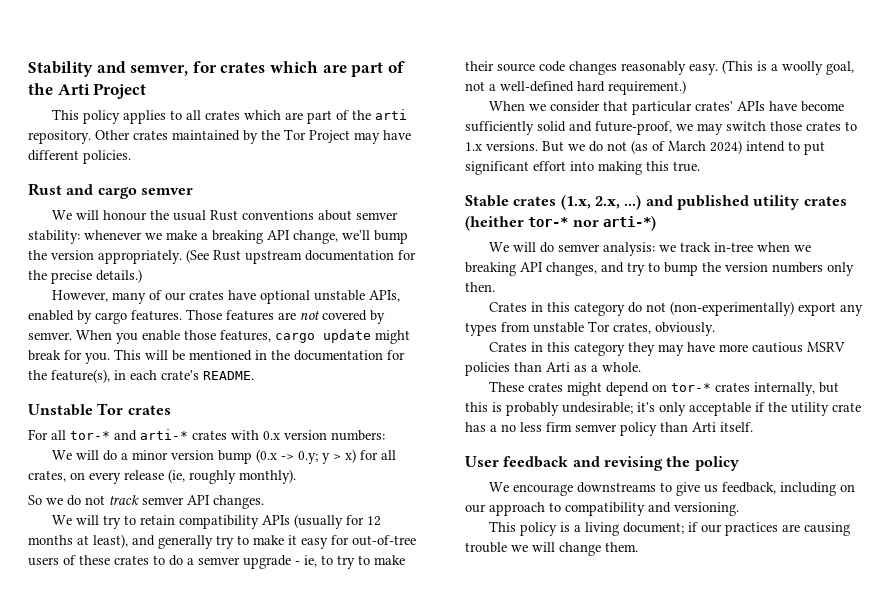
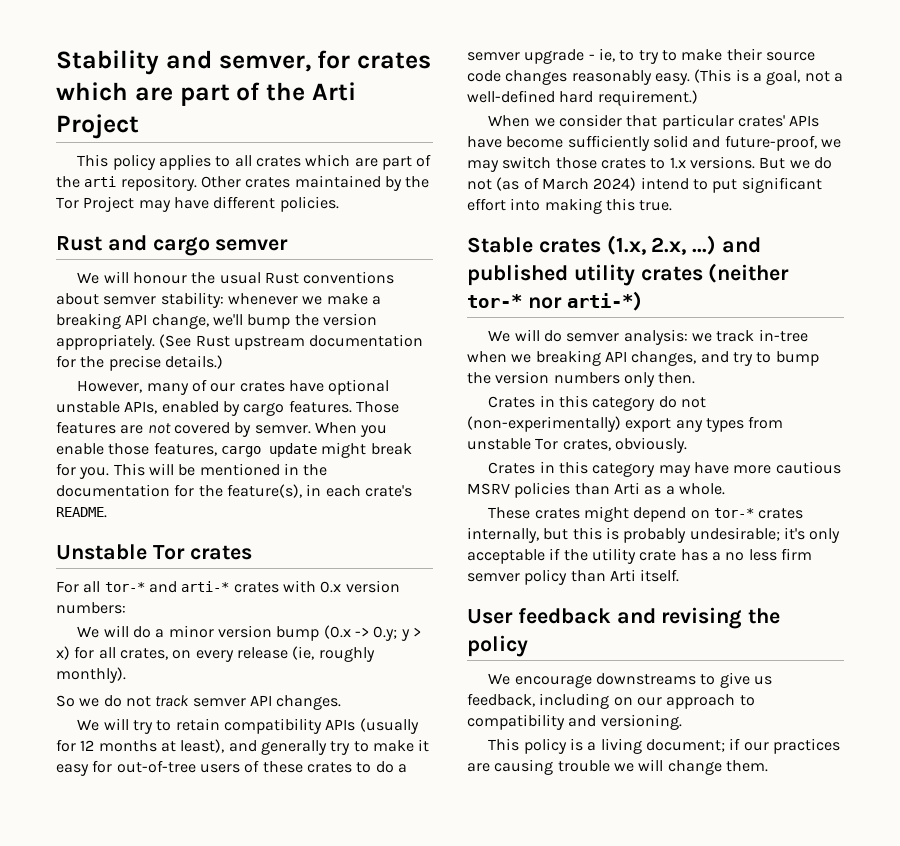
[782,61,823,75] woolly -> (762, 77) none
[465,216,524,231] (heither -> [708,263,790,283] (neither
[627,342,655,356] they -> (656, 470) none

